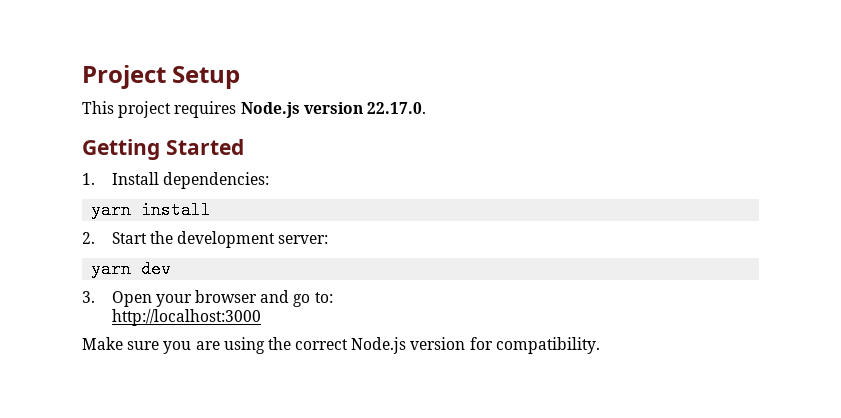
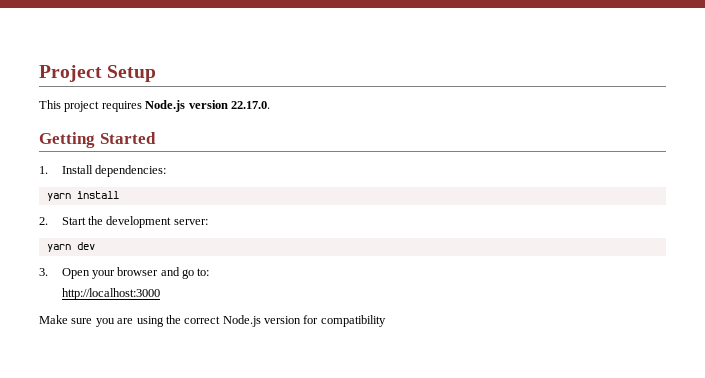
[495,337,600,354] compatibility. -> [320,315,386,327] compatibility

